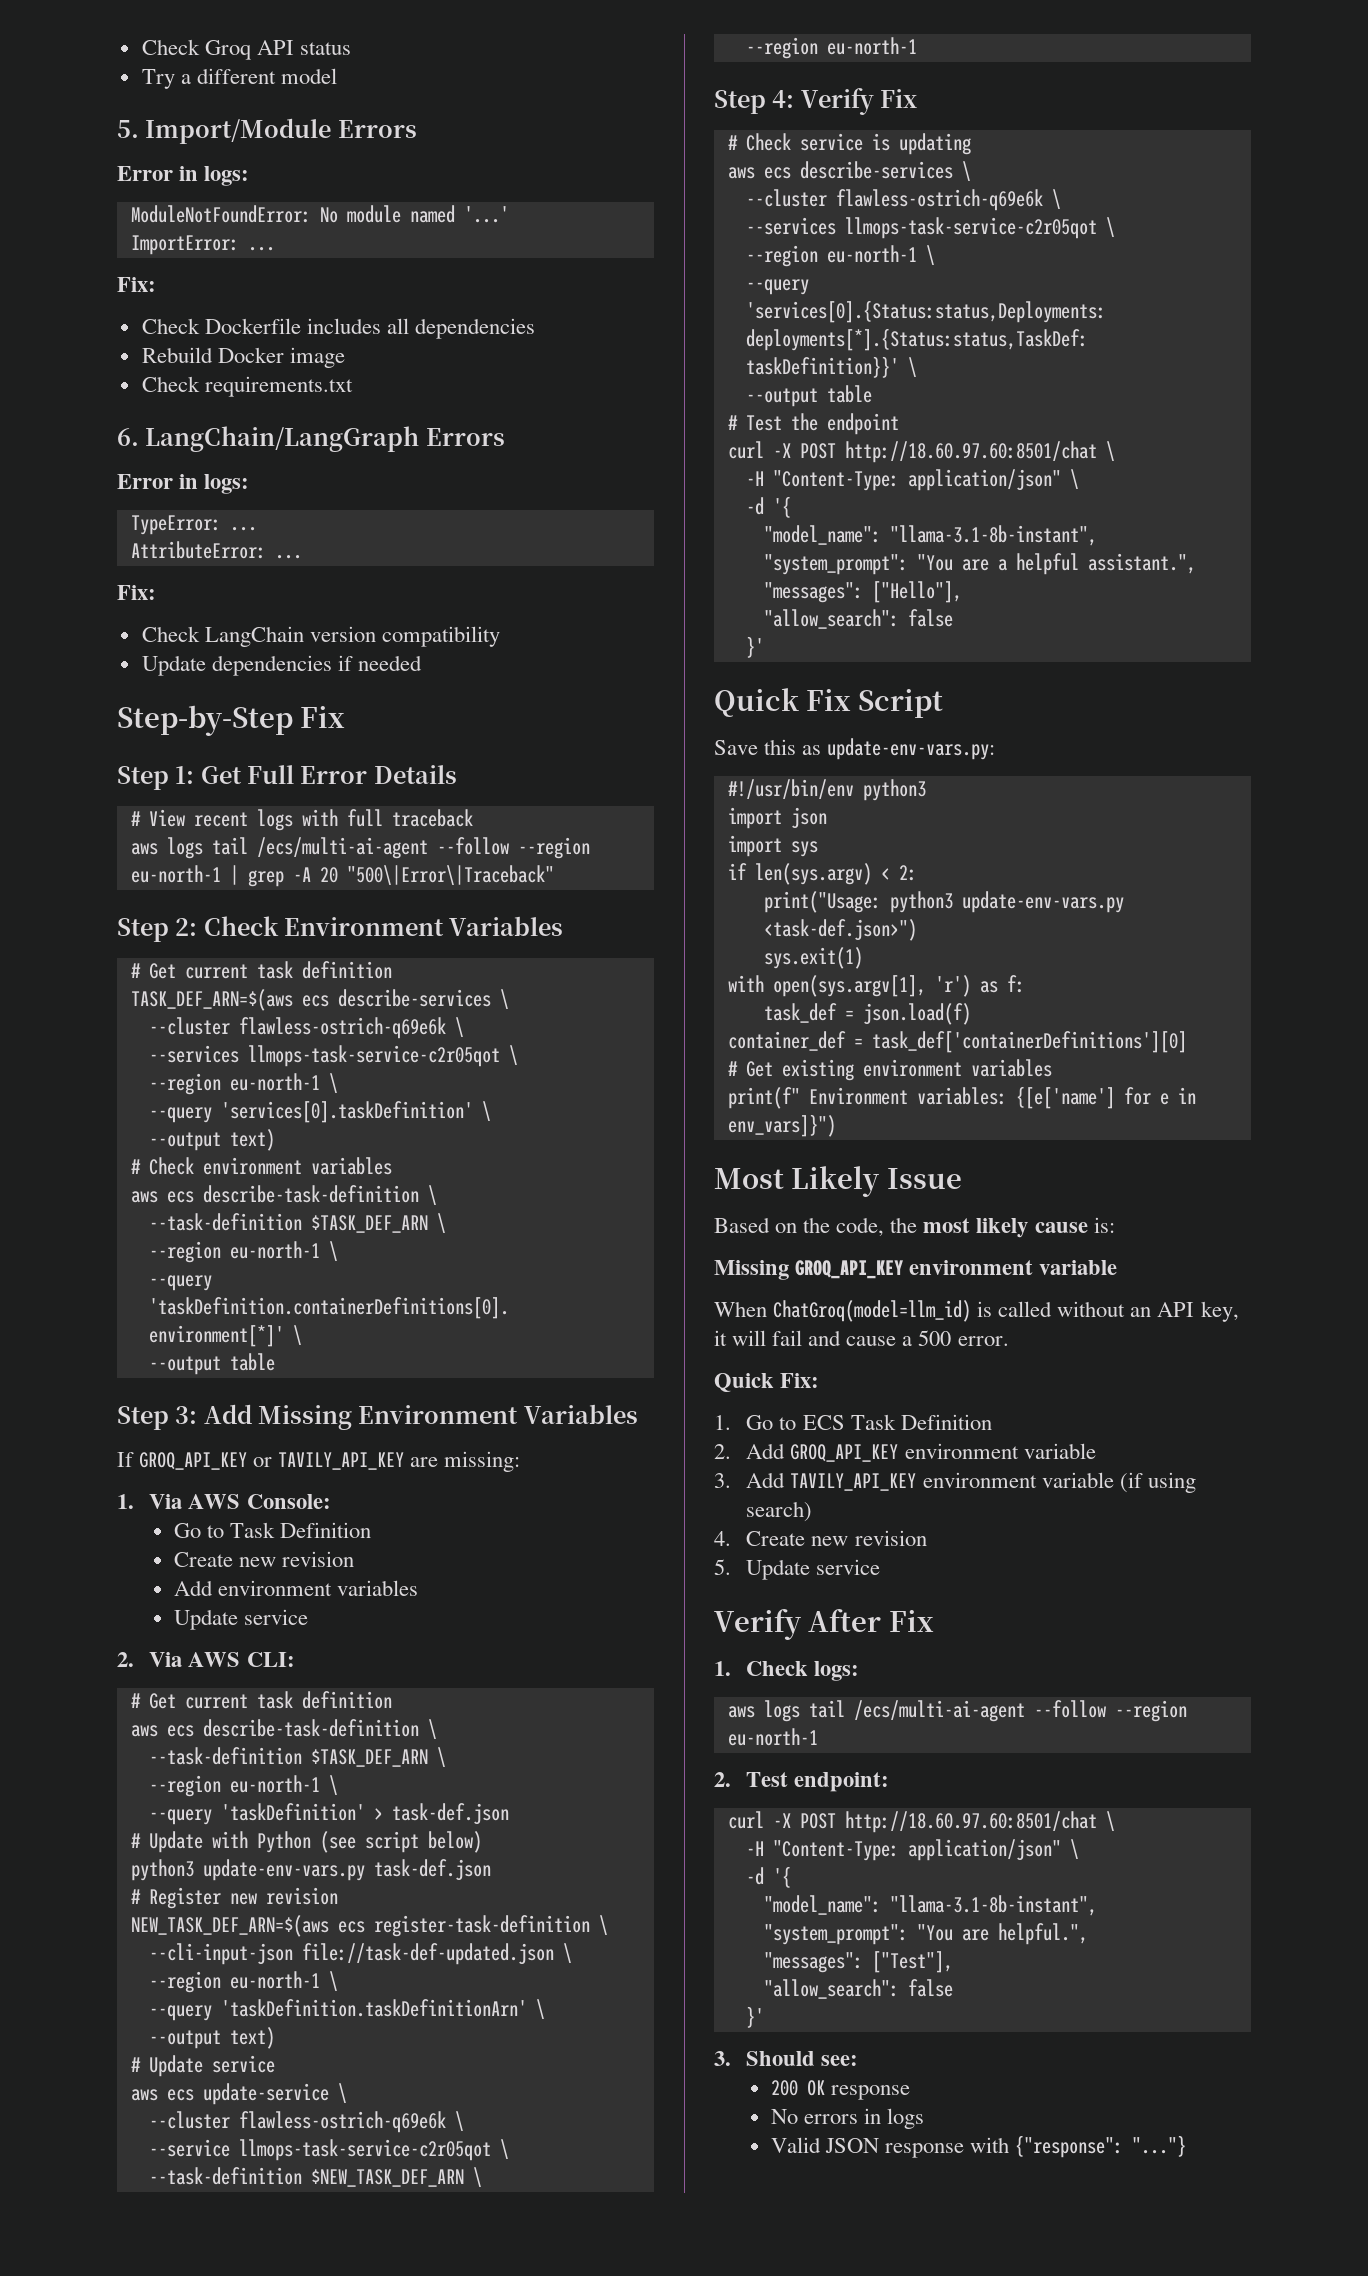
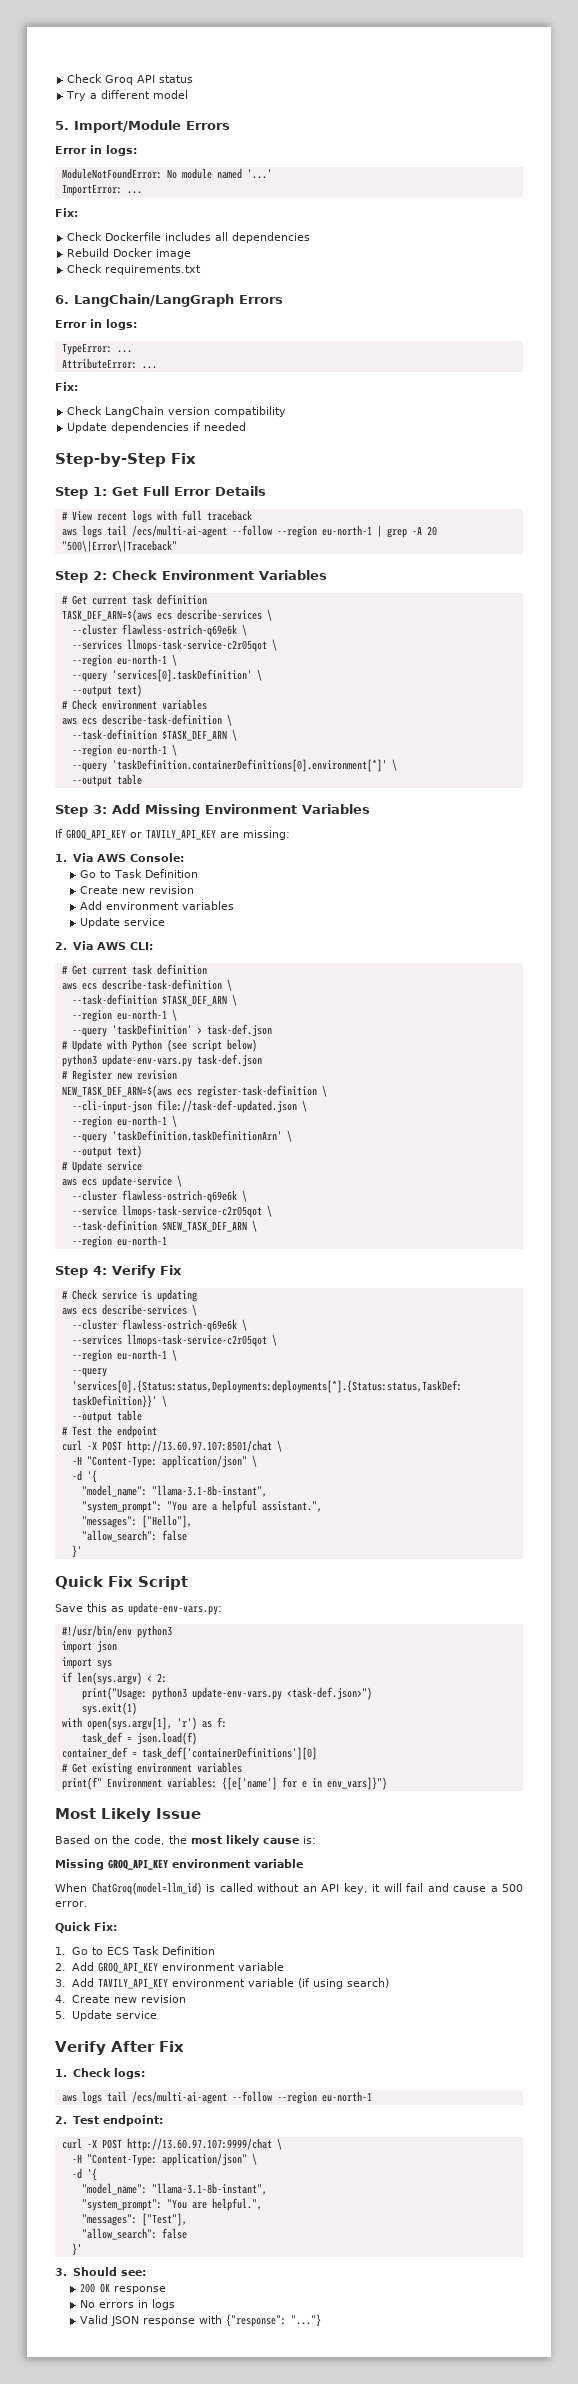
[844,441,1097,463] http://18.60.97.60:8501/chat -> [126,1440,272,1453] http://13.60.97.107:8501/chat
[844,1811,1097,1833] http://18.60.97.60:8501/chat -> [126,2138,272,2151] http://13.60.97.107:9999/chat

